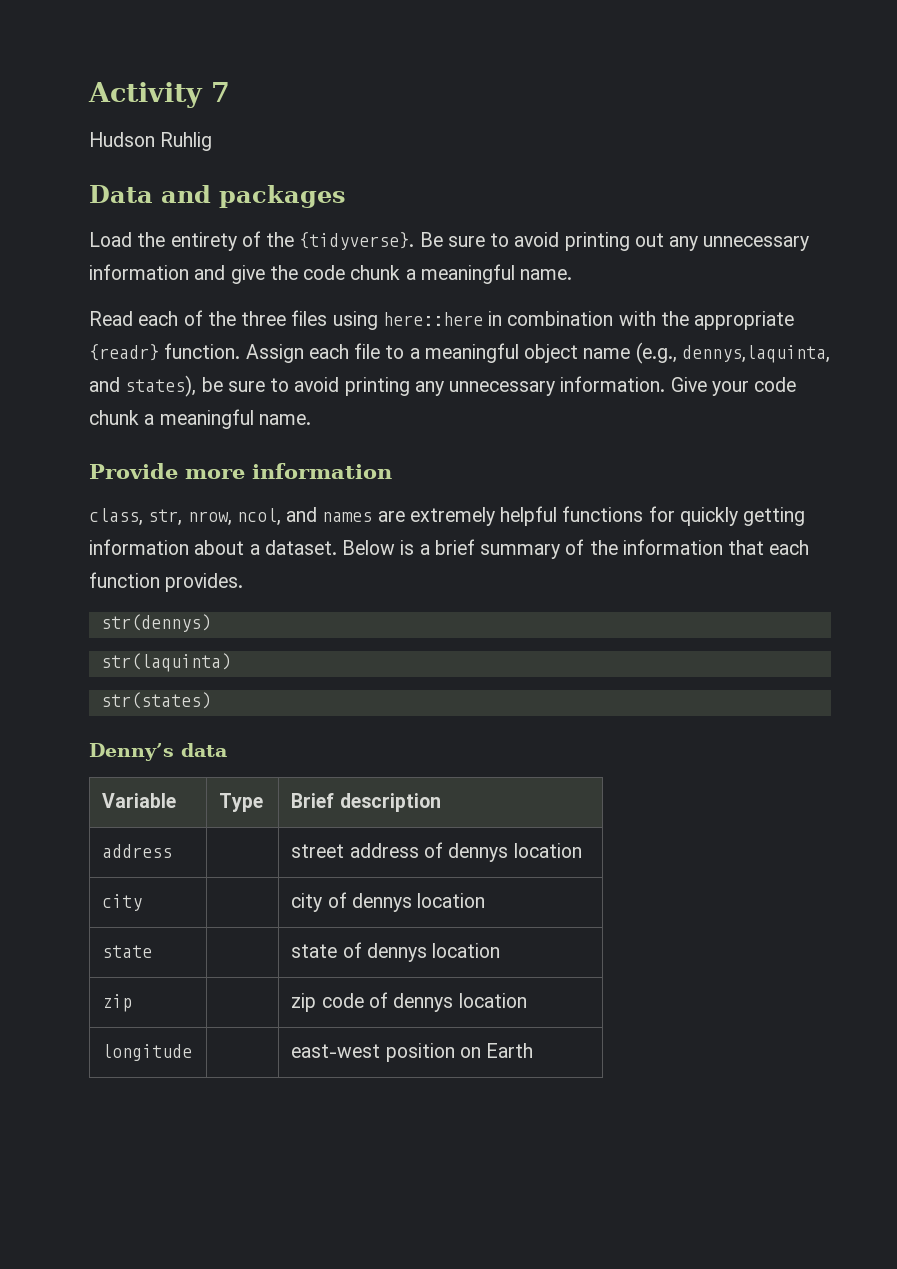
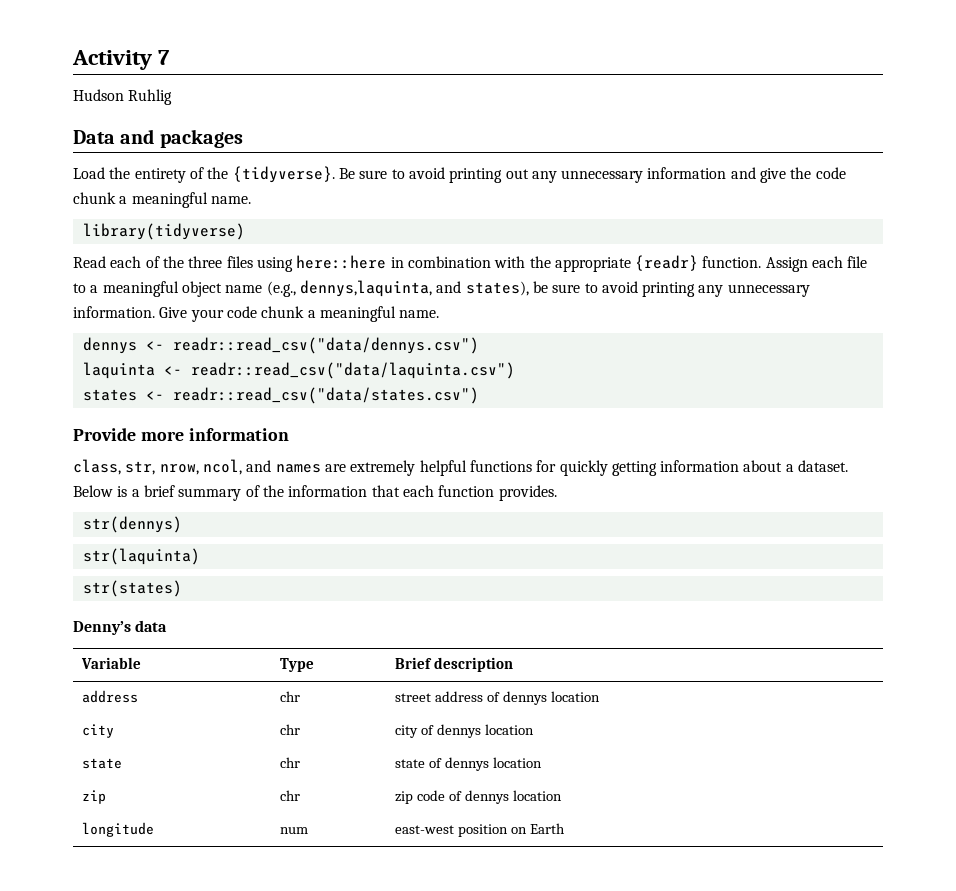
(573, 274) none -> [82,223,245,240] // library(tidyverse)
(311, 419) none -> [82,337,479,354] [82,362,515,379] [82,387,479,404] // dennys <- readr::read_csv("data/dennys.csv") // laquinta <- readr::read_csv("data/laquinta.csv") // states <- readr::read_csv("data/states.csv")
(173, 851) none -> [280,691,301,702] chr
(143, 902) none -> [280,724,301,735] chr
(153, 951) none -> [280,757,301,768] chr
(133, 1003) none -> [280,790,301,801] chr
(193, 1052) none -> [280,827,309,834] num

